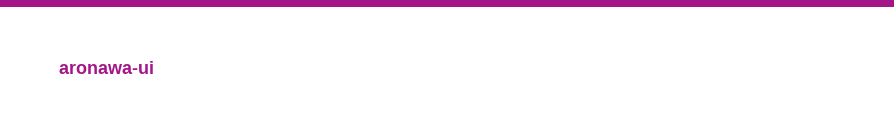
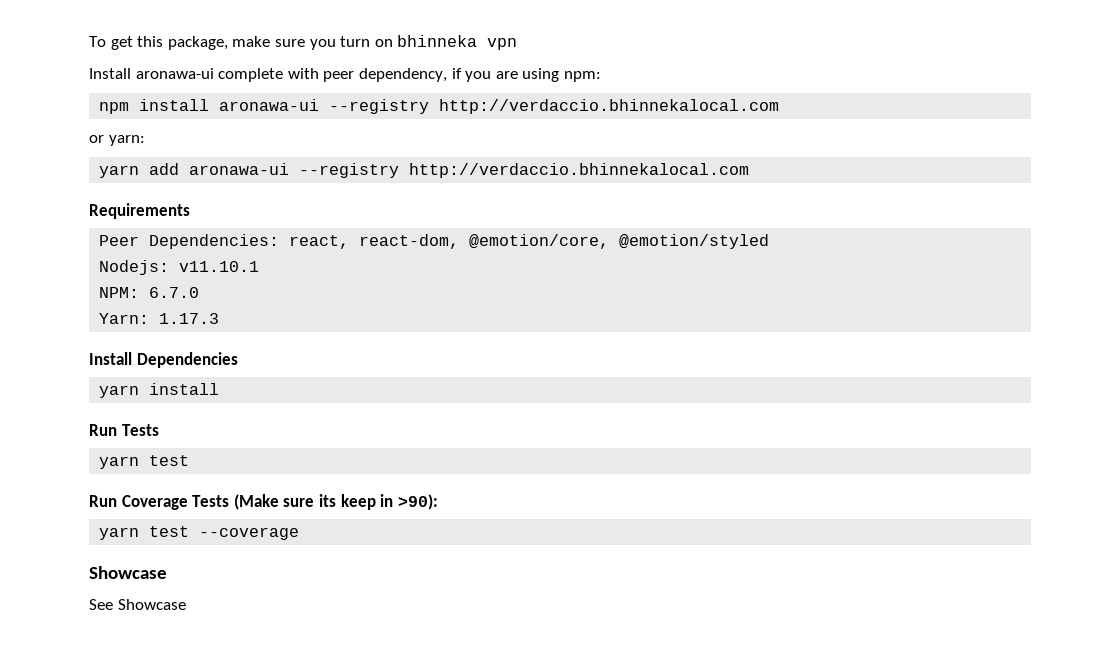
[59,61,154,74] aronawa-ui -> [89,35,518,50] [89,68,601,82] [99,99,780,114] [89,135,145,146] [99,163,750,178] [89,203,190,219] [99,234,770,249] [99,260,260,275] [99,287,200,298] [99,313,220,324] [89,352,238,368] [99,383,220,398] [89,424,159,436] [99,455,190,469] [89,494,438,510] [99,526,300,540] [89,566,167,579] [89,599,186,610] To get this package, make sure you turn on bhinneka vpn // Install aronawa-ui complete with peer dependency, if you are using npm: // npm install aronawa-ui --registry http://verdaccio.bhinnekalocal.com // or yarn: // yarn add aronawa-ui --registry http://verdaccio.bhinnekalocal.com // Requirements // Peer Dependencies: react, react-dom, @emotion/core, @emotion/styled // Nodejs: v11.10.1 // NPM: 6.7.0 // Yarn: 1.17.3 // Install Dependencies // yarn install // Run Tests // yarn test // Run Coverage Tests (Make sure its keep in >90): // yarn test --coverage // Showcase // See Showcase

